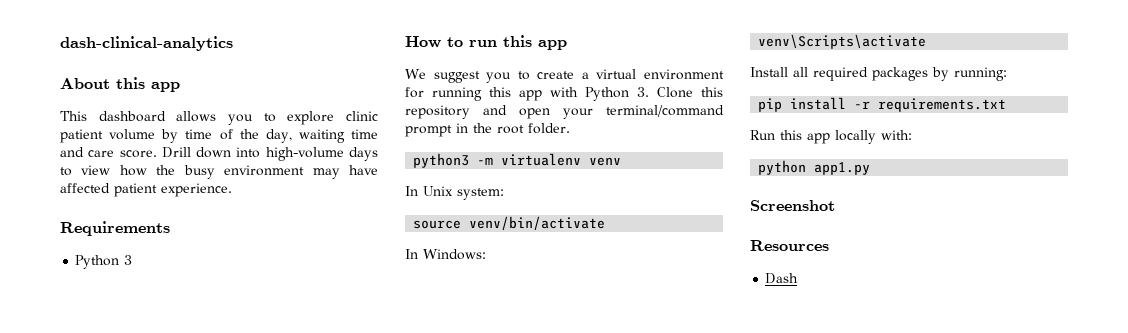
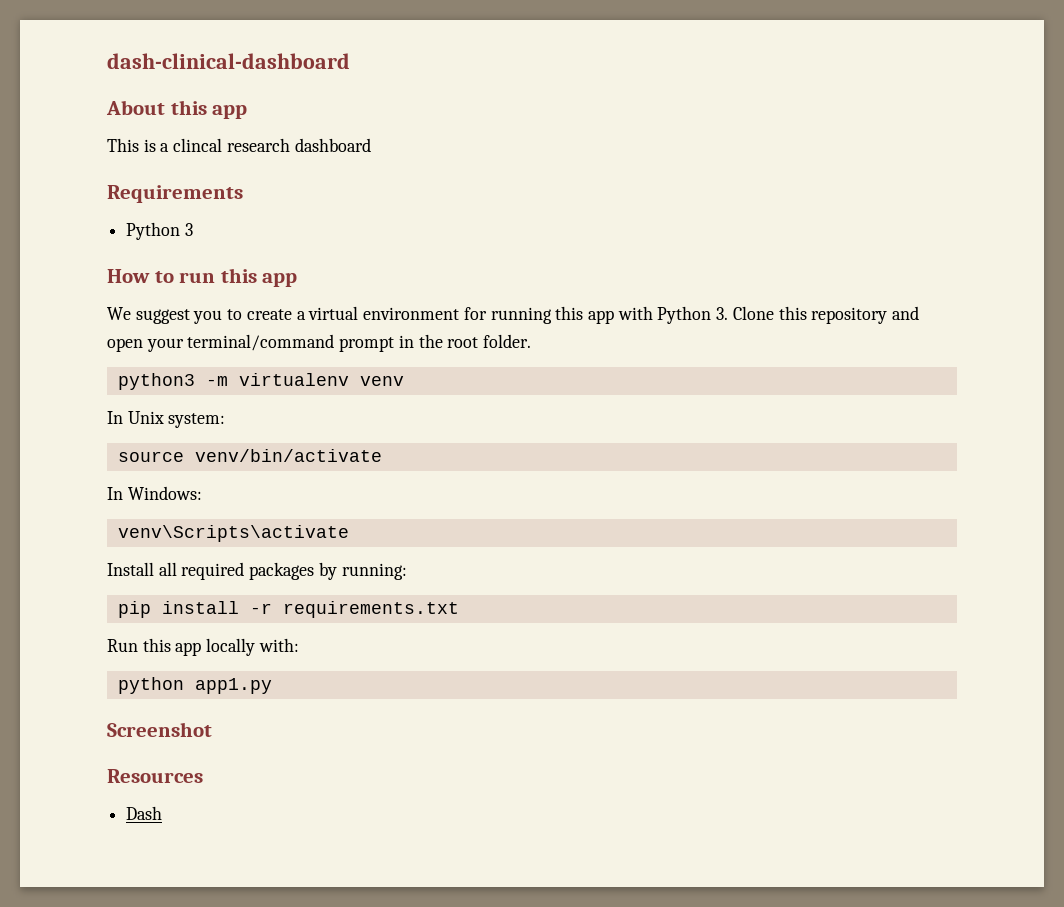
[60,36,233,51] dash-clinical-analytics -> [107,53,350,69] dash-clinical-dashboard
[98,111,378,125] [60,129,378,143] [60,147,378,161] [60,165,378,179] [60,183,232,197] dashboard allows you to explore clinic patient volume by time of the day, waiting time and care score. Drill down into high-volume days to view how the busy environment may have affected patient experience. -> [143,138,371,152] is a clincal research dashboard

